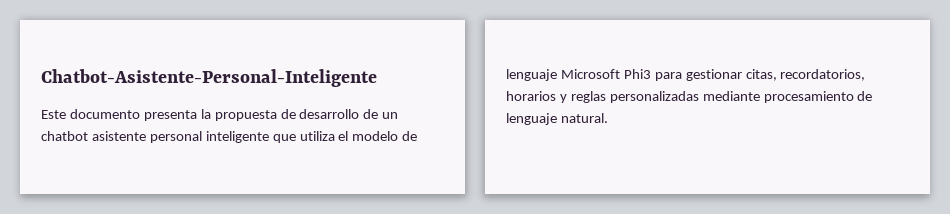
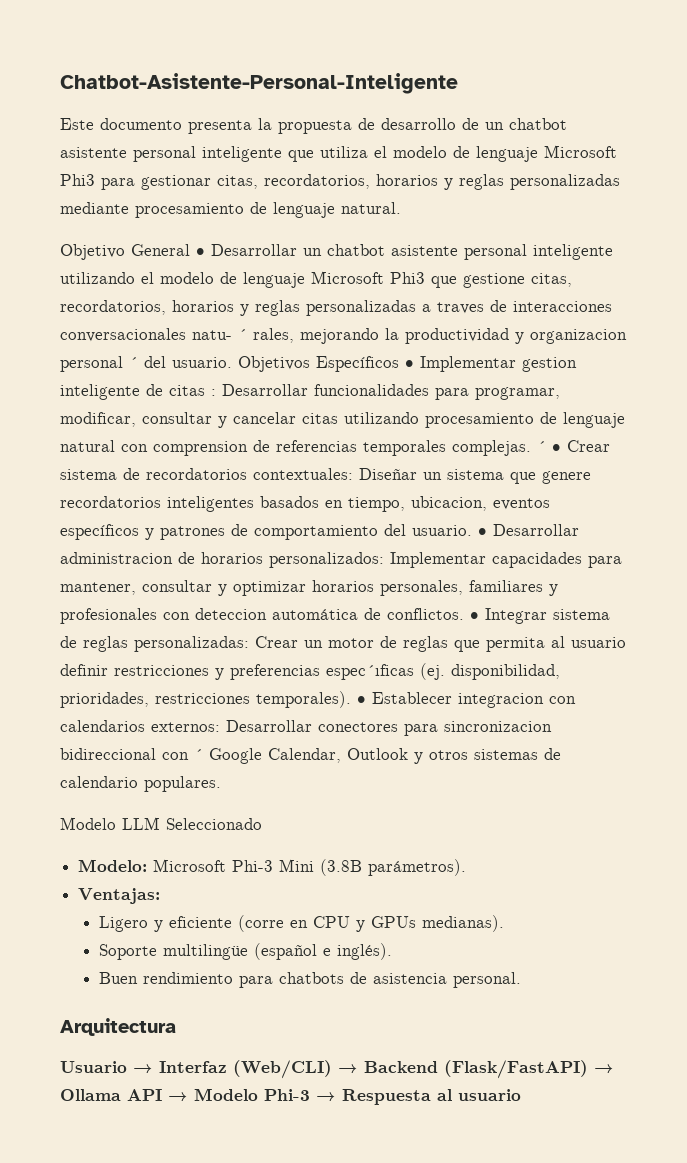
(608, 118) none -> [60,244,613,260] [60,271,572,288] [60,300,612,316] [60,328,627,344] [60,356,577,372] [60,384,560,400] [60,412,625,428] [60,440,610,456] [60,468,591,484] [60,496,550,512] [60,524,579,540] [60,552,622,568] [60,580,558,596] [60,608,610,624] [60,636,626,652] [60,663,560,680] [60,691,576,708] [60,720,552,736] [60,748,561,764] [60,776,221,792] [60,817,262,830] [78,859,467,876] [78,888,161,904] [98,915,504,932] [98,943,392,960] [98,972,521,988] [60,1018,176,1036] [60,1060,614,1079] [60,1088,521,1105] // Objetivo General • Desarrollar un chatbot asistente personal inteligente utilizando el modelo de lenguaje Microsoft Phi3 que gestione citas, recordatorios, horarios y reglas personalizadas a traves de interacciones conversacionales natu- ´ rales, mejorando la productividad y organizacion personal ´ del usuario. Objetivos Específicos • Implementar gestion inteligente de citas : Desarrollar funcionalidades para programar, modificar, consultar y cancelar citas utilizando procesamiento de lenguaje natural con comprension de referencias temporales complejas. ´ • Crear sistema de recordatorios contextuales: Diseñar un sistema que genere recordatorios inteligentes basados en tiempo, ubicacion, eventos específicos y patrones de comportamiento del usuario. • Desarrollar administracion de horarios personalizados: Implementar capacidades para mantener, consultar y optimizar horarios personales, familiares y profesionales con deteccion automática de conflictos. • Integrar sistema de reglas personalizadas: Crear un motor de reglas que permita al usuario definir restricciones y preferencias espec´ıficas (ej. disponibilidad, prioridades, restricciones temporales). • Establecer integracion con calendarios externos: Desarrollar conectores para sincronizacion bidireccional con ´ Google Calendar, Outlook y otros sistemas de calendario populares. // Modelo LLM Seleccionado // Modelo: Microsoft Phi-3 Mini (3.8B parámetros). // Ventajas: // Ligero y eficiente (corre en CPU y GPUs medianas). // Soporte multilingüe (español e inglés). // Buen rendimiento para chatbots de asistencia personal. // Arquitectura // Usuario → Interfaz (Web/CLI) → Backend (Flask/FastAPI) → Ollama API → Modelo Phi-3 → Respuesta al usuario

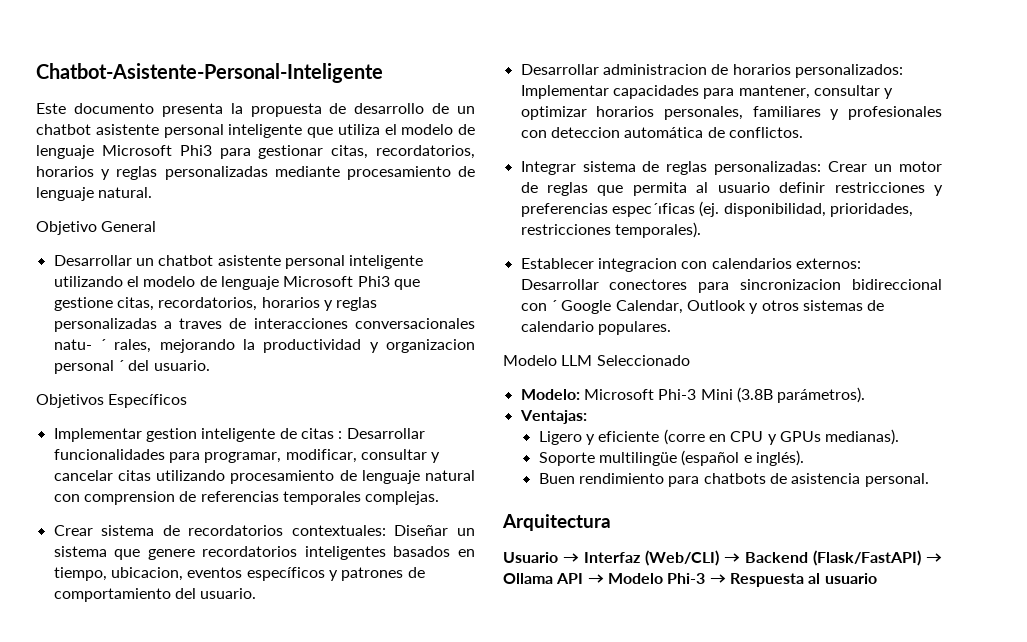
[196,248,205,256] • -> (157, 226) //
(232, 362) none -> (210, 365) //
[405,360,414,368] • -> (188, 401) //
[537,441,561,452] ´ • -> (440, 498) //
[478,528,487,536] • -> (257, 593) //
[470,612,479,620] • -> (803, 132) //
[357,696,366,704] • -> (701, 230) //

